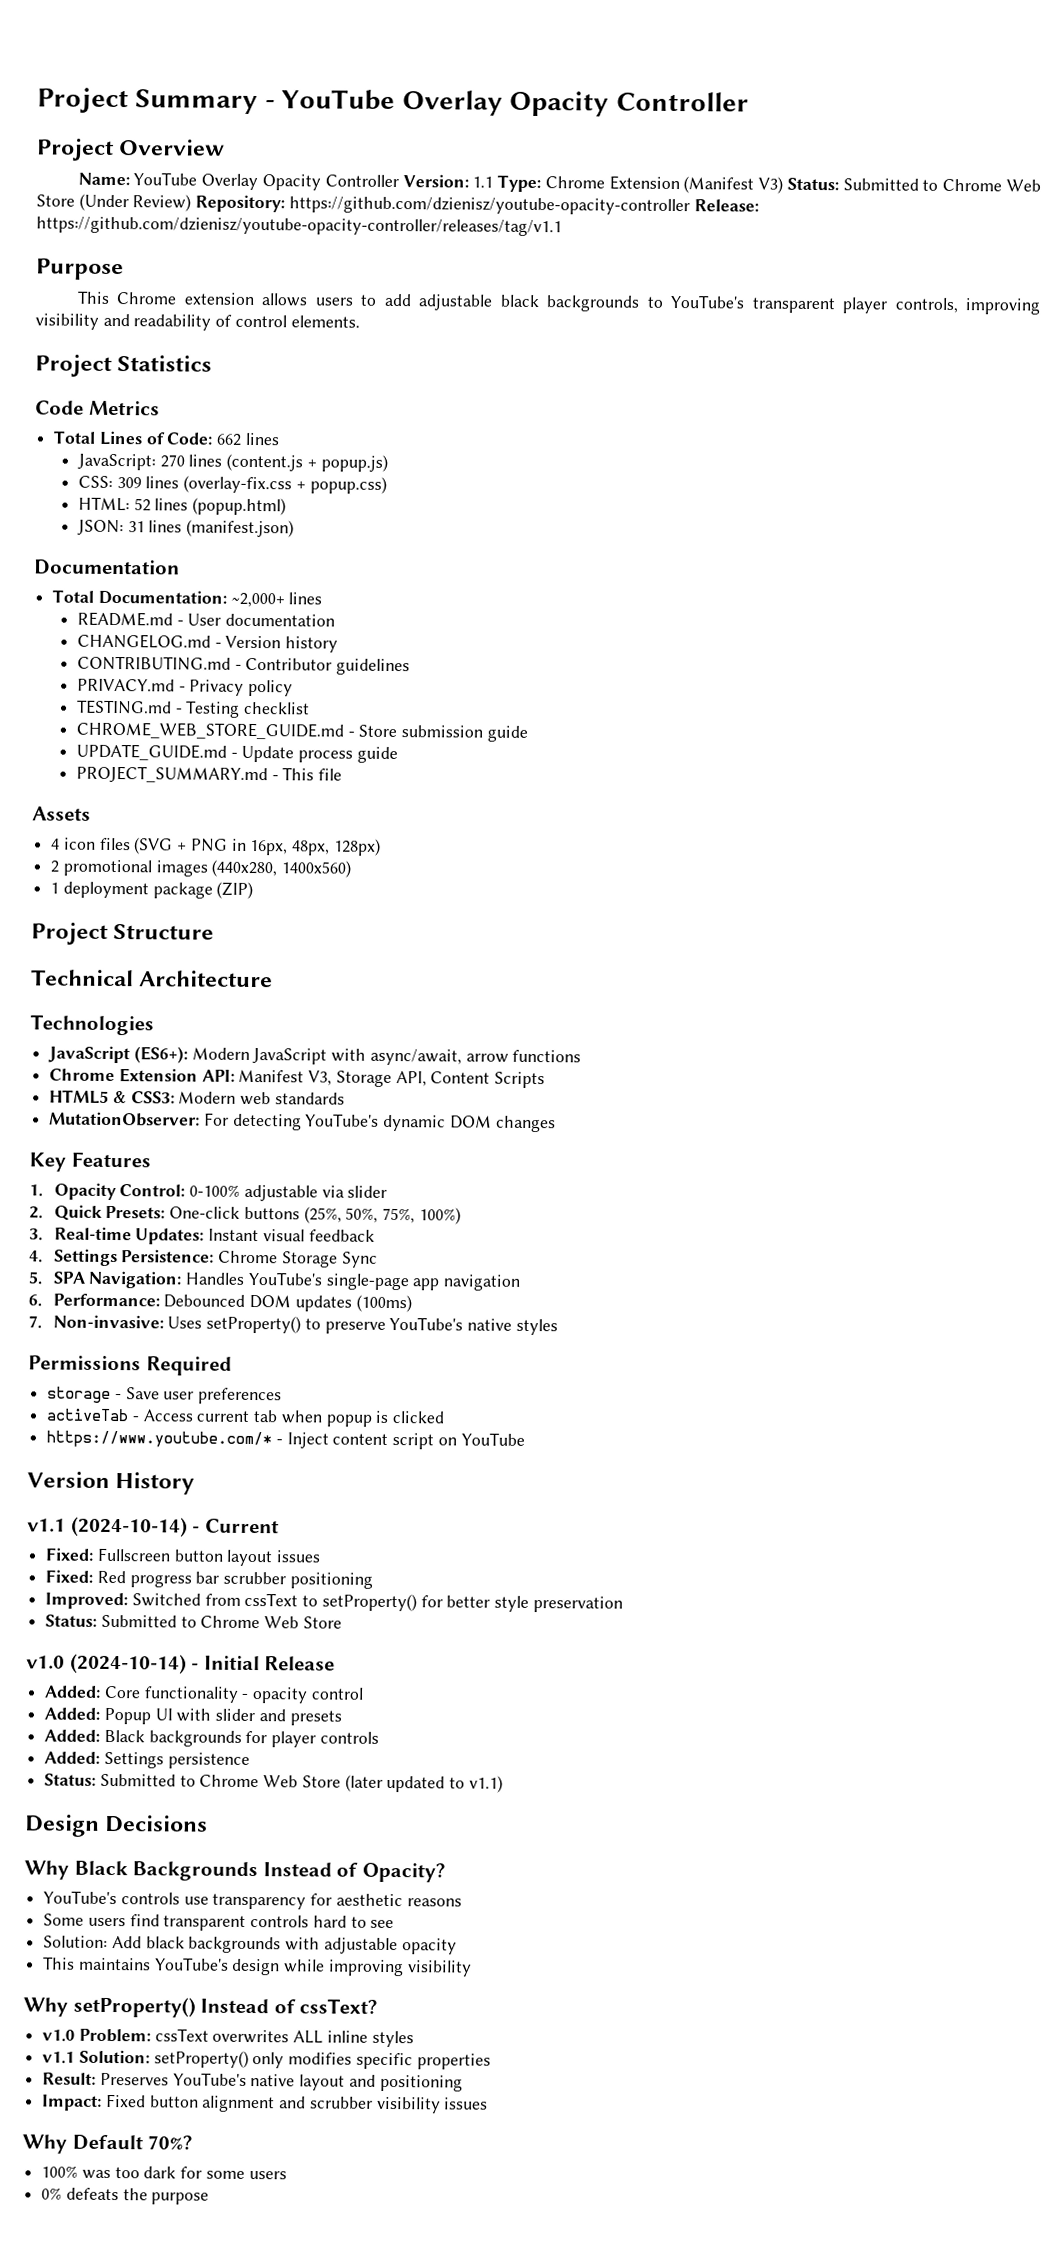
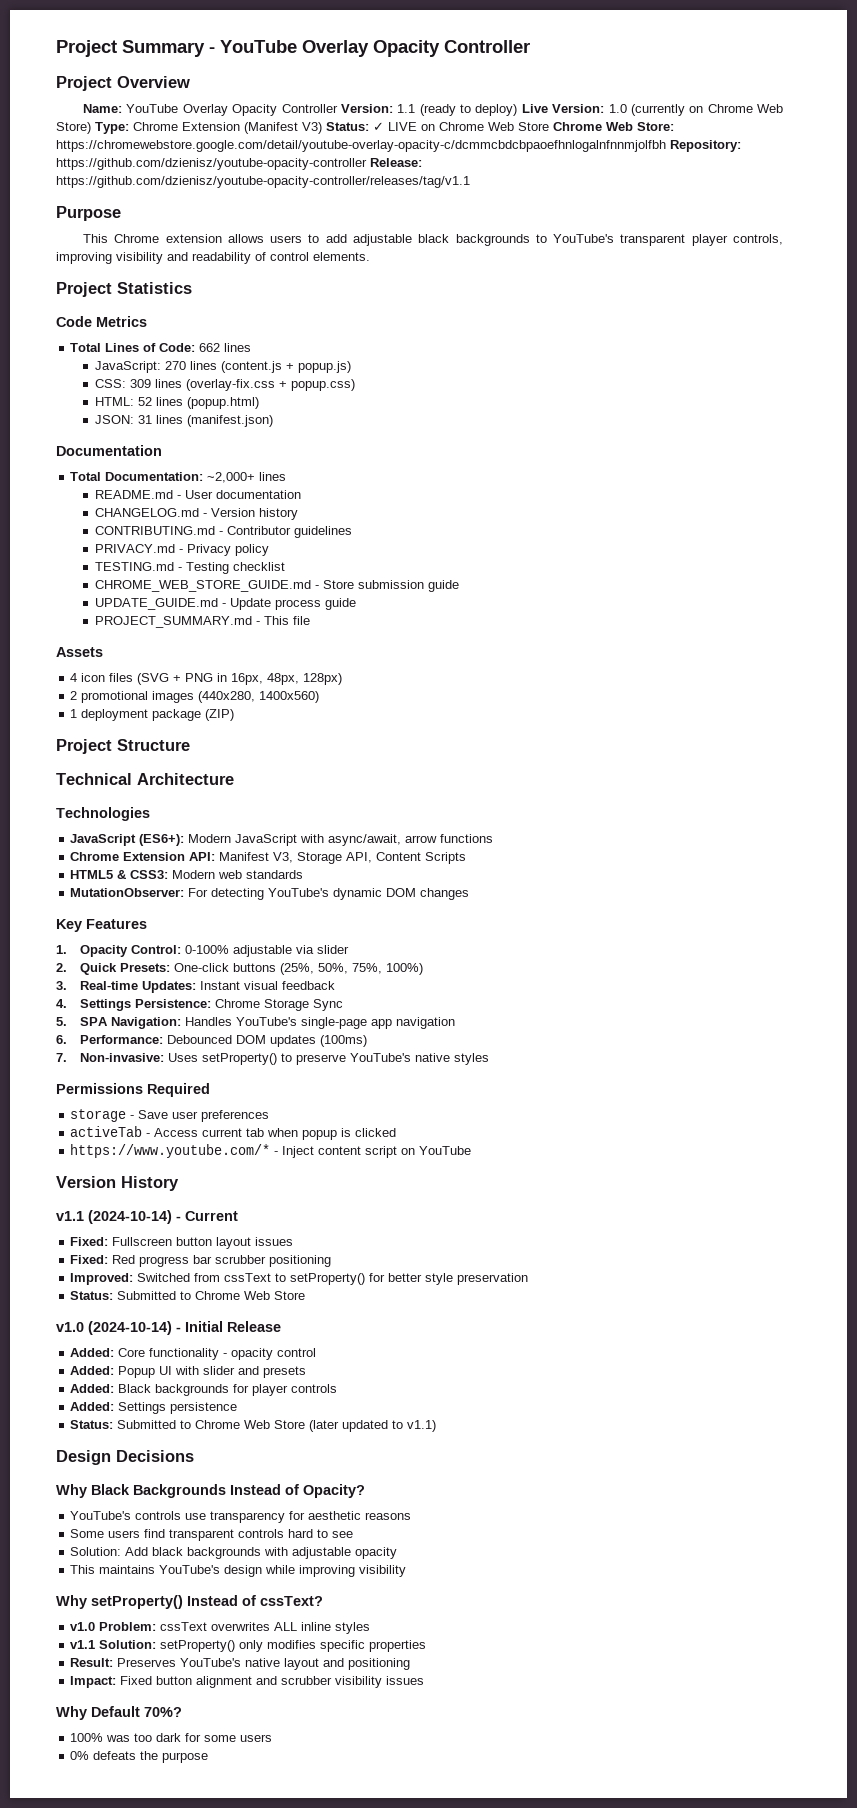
(494, 182) none -> [419,104,784,116] [56,122,91,134] (ready to deploy) Live Version: 1.0 (currently on Chrome Web Store)
[842,178,1041,192] [36,193,192,212] Submitted to Chrome Web Store (Under Review) -> [373,122,674,131] [56,140,666,152] ✓ LIVE on Chrome Web Store Chrome Web Store: https://chromewebstore.google.com/detail/youtube-overlay-opacity-c/dcmmcbdcbpaoefhnlogalnfnnmjolfbh

